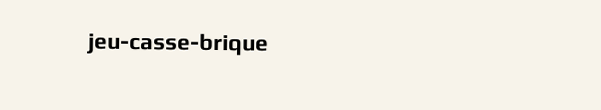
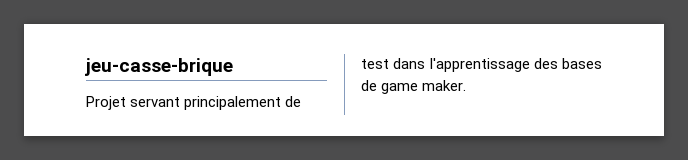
(269, 44) none -> [86,96,302,110] [361,58,602,72] [361,80,467,94] // Projet servant principalement de test dans l'apprentissage des bases de game maker.

